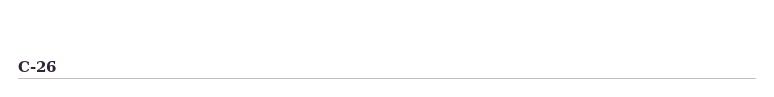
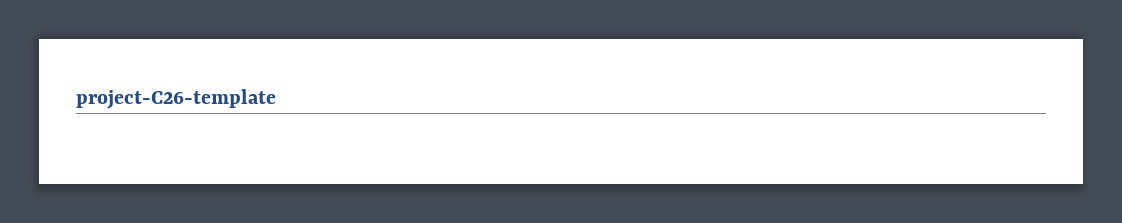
[18,61,56,72] C-26 -> [76,89,276,109] project-C26-template

